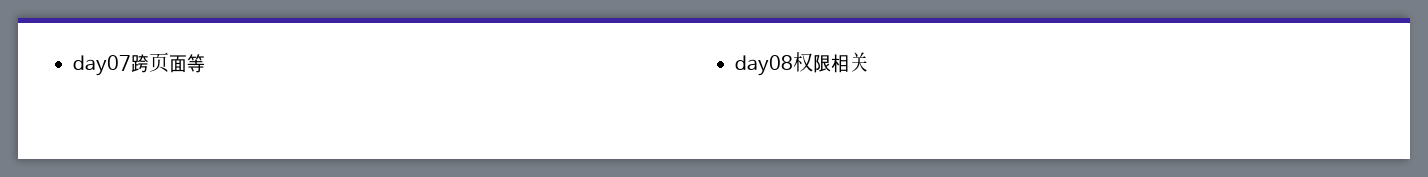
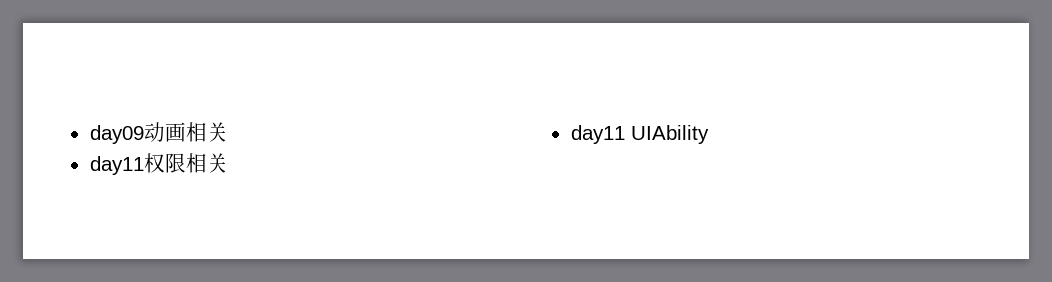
[73,52,205,76] [735,55,793,76] day07跨页面等 // day08 -> [89,122,228,144] [89,156,144,175] day09动画相关 // day11
(869, 62) none -> [570,125,709,144] // day11 UIAbility

